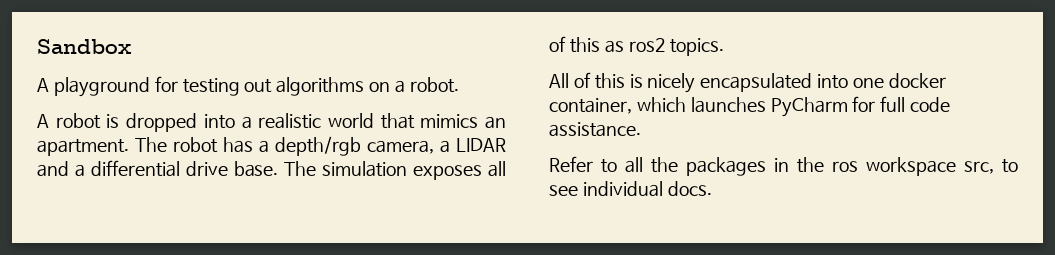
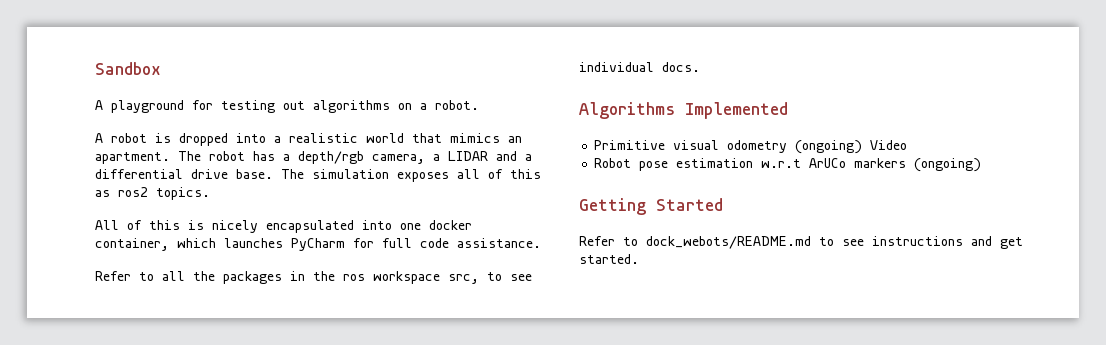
(712, 188) none -> [579,102,788,119] [594,140,908,154] [594,158,982,172] [579,198,723,215] [579,236,1023,249] [579,254,639,264] // Algorithms Implemented // Primitive visual odometry (ongoing) Video // Robot pose estimation w.r.t ArUCo markers (ongoing) // Getting Started // Refer to dock_webots/README.md to see instructions and get started.

